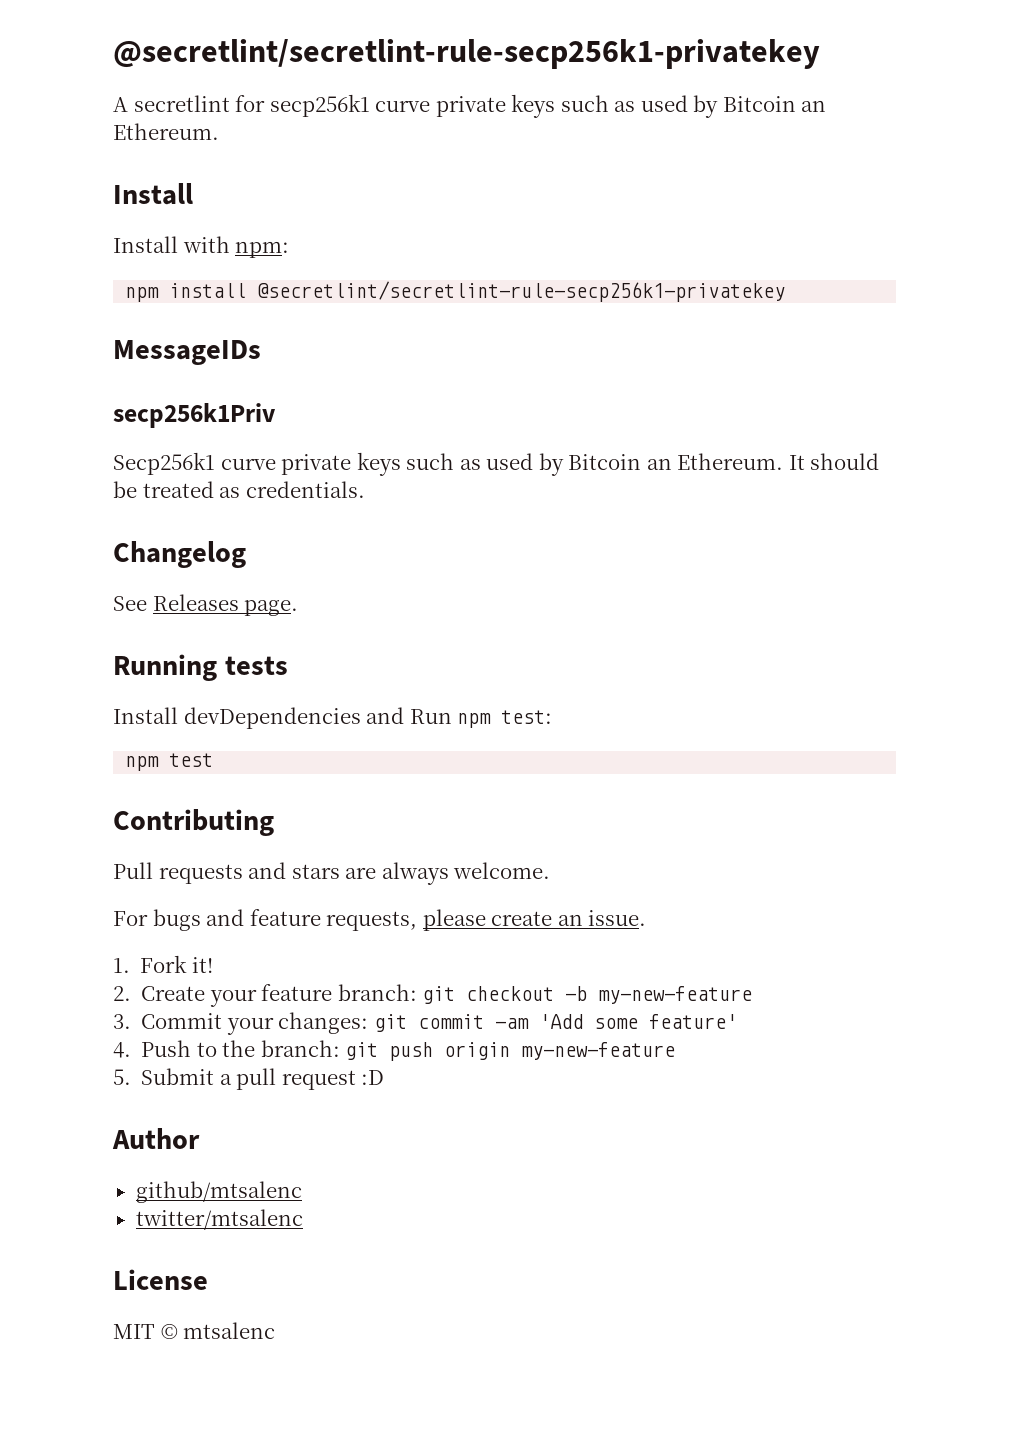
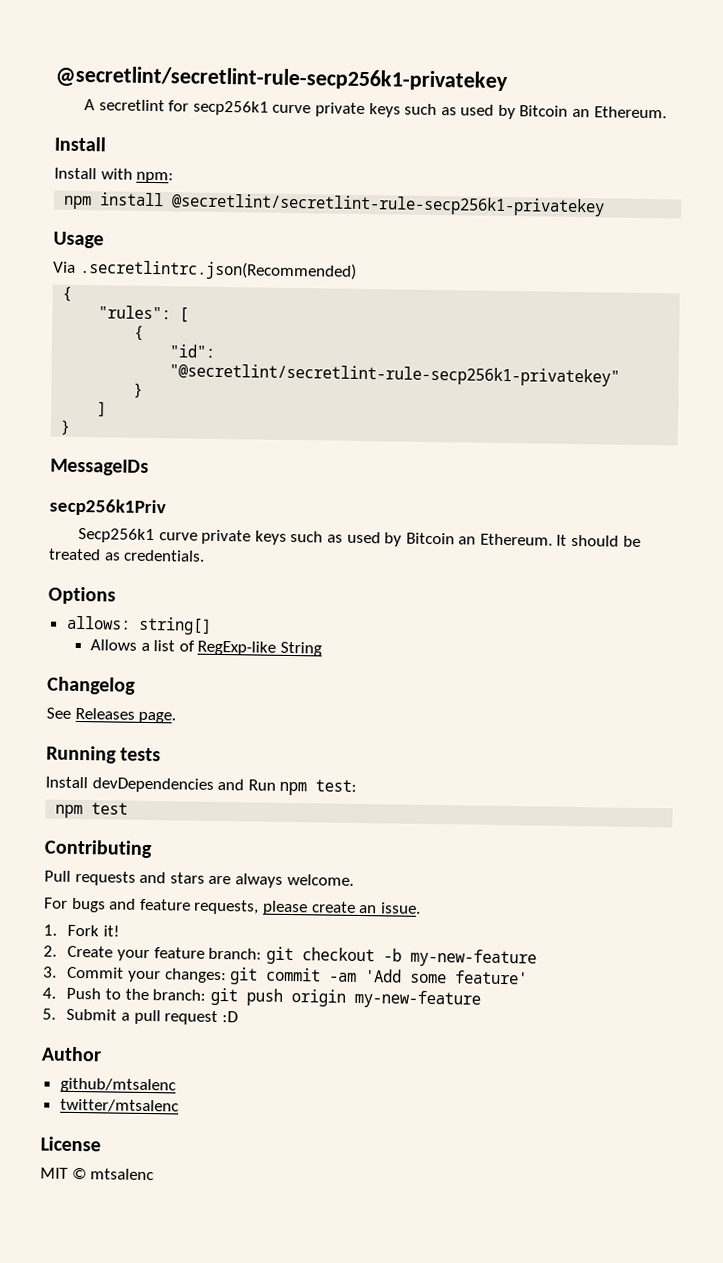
(786, 291) none -> [53,231,104,249] [53,259,357,281] [62,286,73,302] [98,305,190,323] [134,325,145,341] [169,344,217,358] [169,363,621,387] [133,382,144,398] [97,401,108,417] [60,419,71,435] // Usage // Via .secretlintrc.json(Recommended) // { // "rules": [ // { // "id": "@secretlint/secretlint-rule-secp256k1-privatekey" // } // ] // }
(365, 489) none -> [48,586,116,605] [66,615,212,635] [90,639,323,657] // Options // allows: string[] // Allows a list of RegExp-like String

